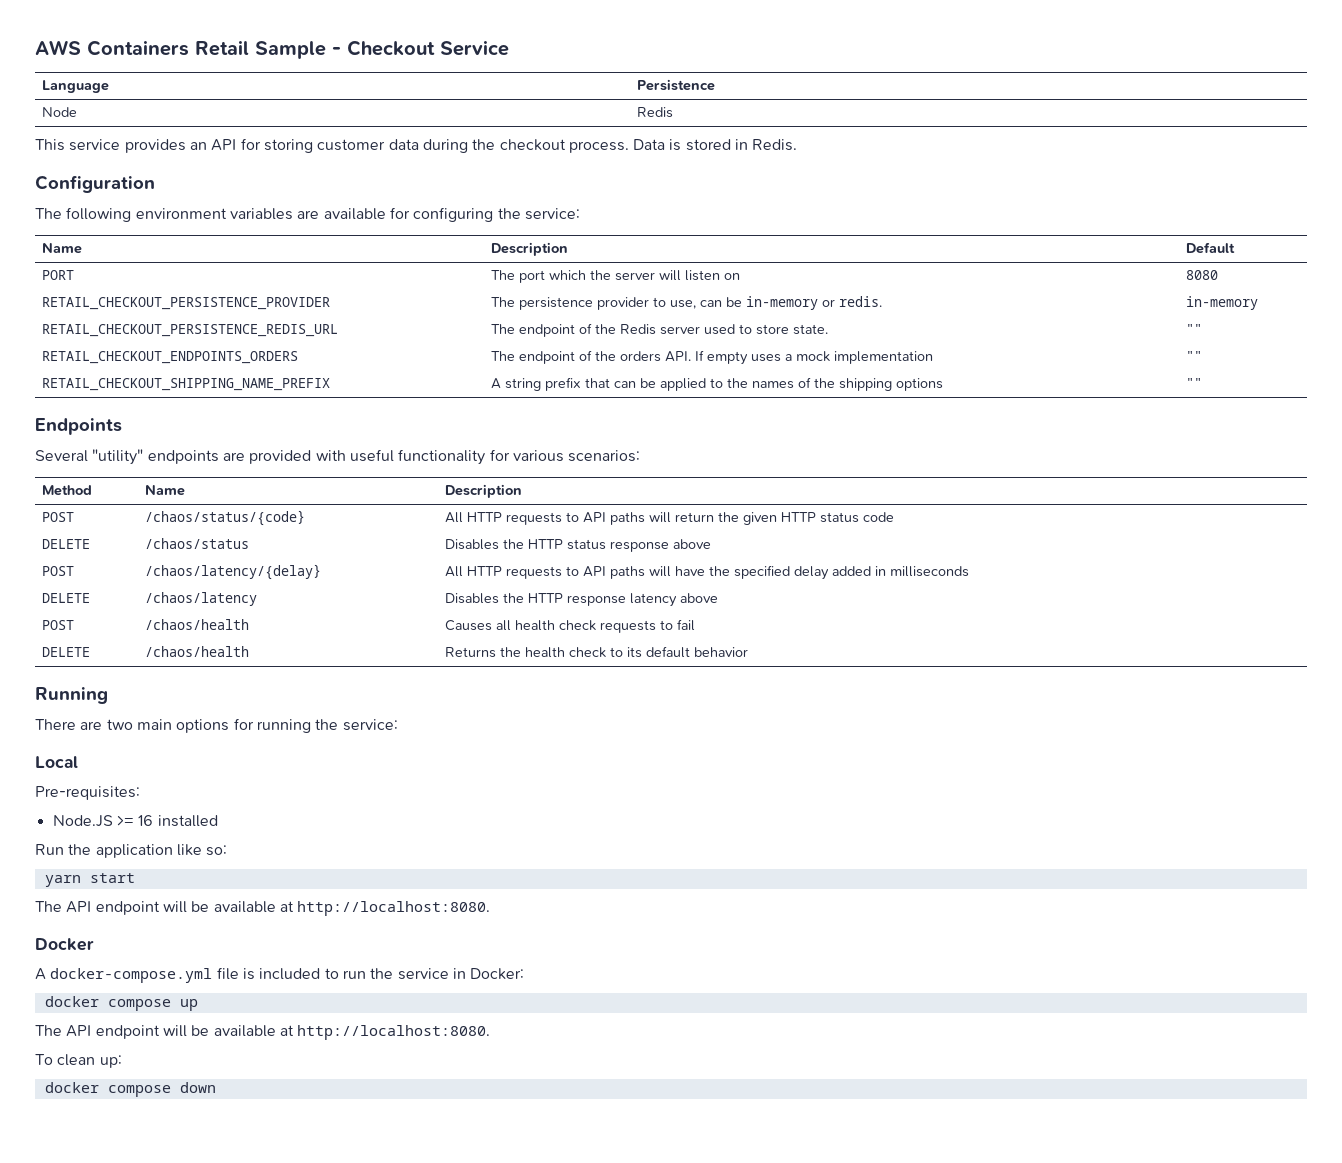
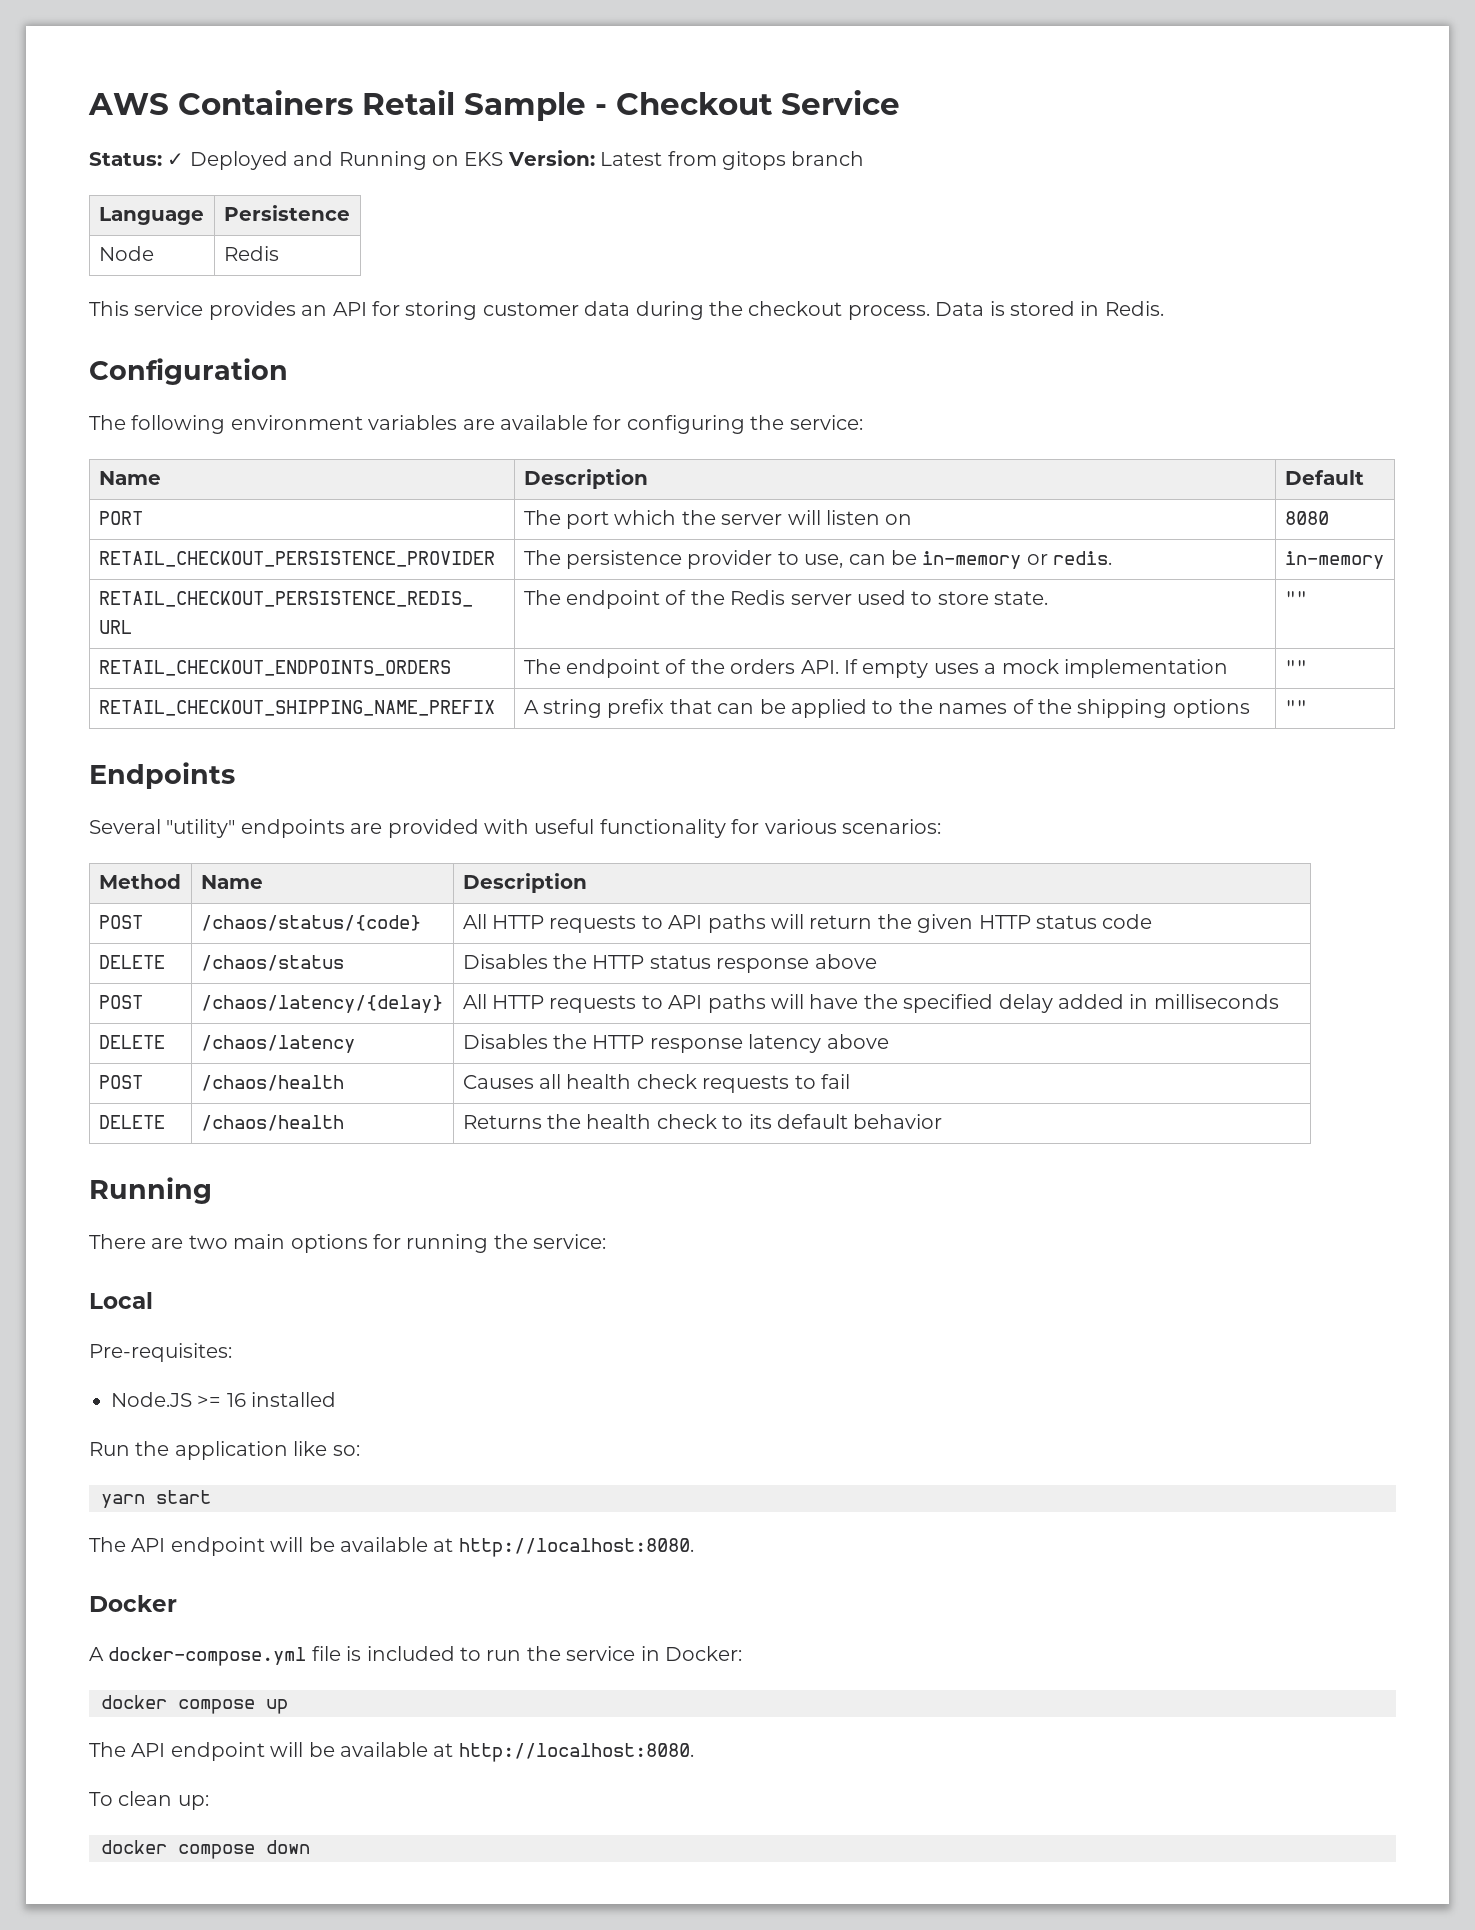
(509, 48) none -> [89,150,865,170] // Status: ✓ Deployed and Running on EKS Version: Latest from gitops branch

